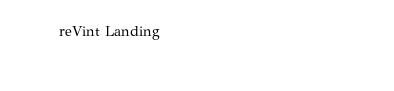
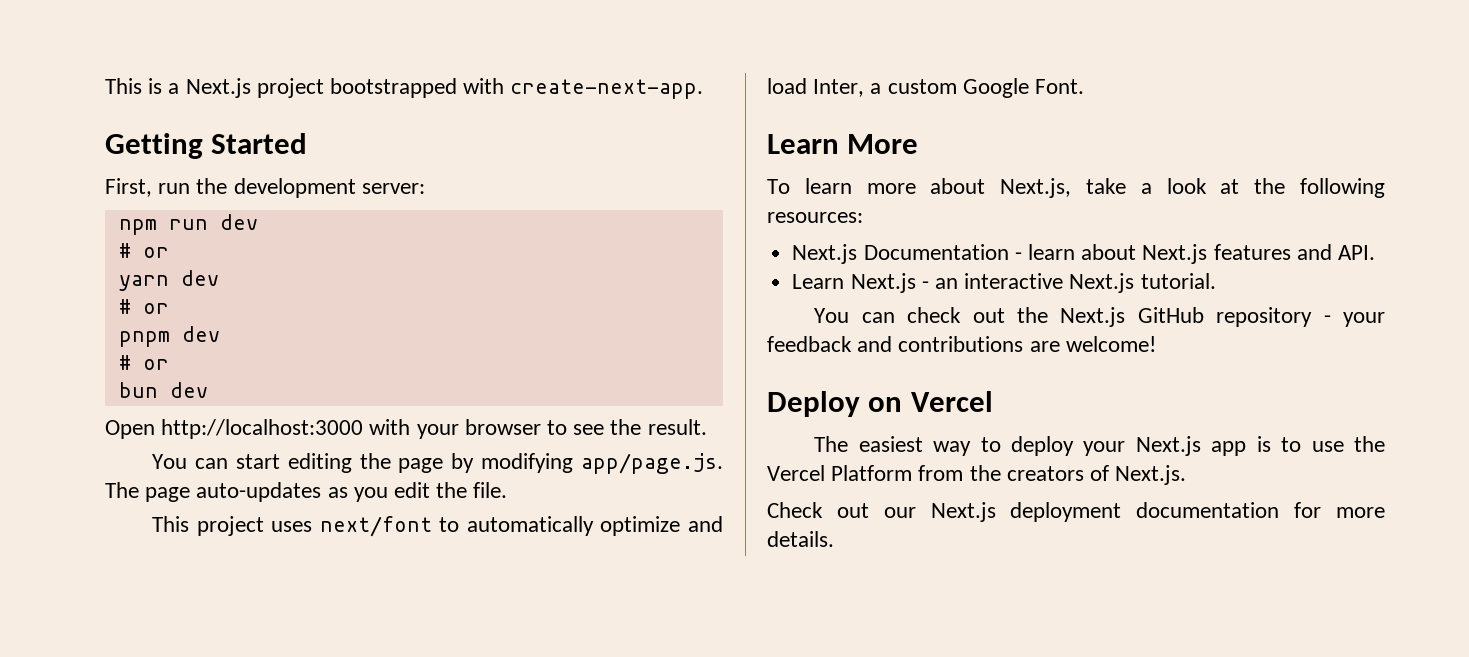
[59,26,160,40] reVint Landing -> [105,78,704,99] [105,133,308,159] [105,178,425,198] [118,214,258,235] [118,243,169,258] [118,270,219,291] [118,299,169,314] [118,326,220,347] [118,355,169,370] [118,382,208,398] [105,419,707,439] [152,453,723,474] [105,482,508,502] [152,516,723,537] [767,78,1085,98] [767,134,919,154] [767,178,1385,198] [767,212,863,223] [792,244,1375,264] [792,273,1216,293] [814,307,1385,327] [767,336,1156,352] [767,391,993,417] [814,436,1385,456] [767,465,1187,485] [767,502,1385,522] [767,531,834,547] This is a Next.js project bootstrapped with create-next-app. // Getting Started // First, run the development server: // npm run dev // # or // yarn dev // # or // pnpm dev // # or // bun dev // Open http://localhost:3000 with your browser to see the result. // You can start editing the page by modifying app/page.js. The page auto-updates as you edit the file. // This project uses next/font to automatically optimize and load Inter, a custom Google Font. // Learn More // To learn more about Next.js, take a look at the following resources: // Next.js Documentation - learn about Next.js features and API. // Learn Next.js - an interactive Next.js tutorial. // You can check out the Next.js GitHub repository - your feedback and contributions are welcome! // Deploy on Vercel // The easiest way to deploy your Next.js app is to use the Vercel Platform from the creators of Next.js. // Check out our Next.js deployment documentation for more details.

